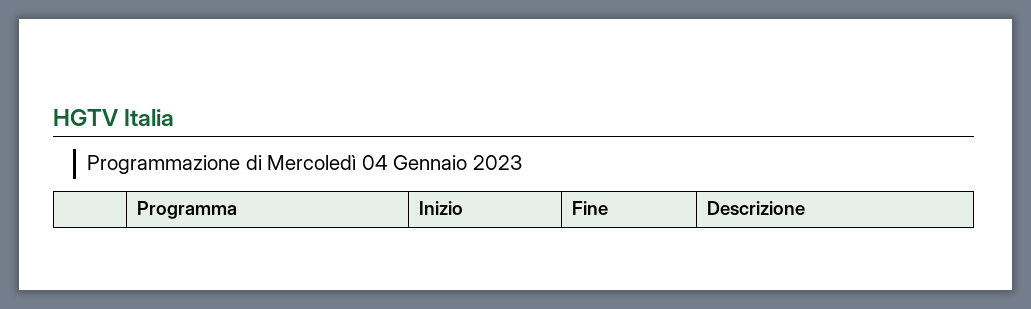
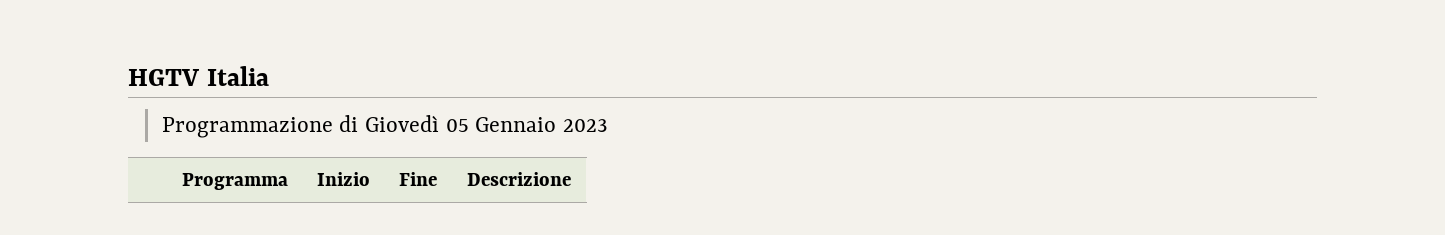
[267,155,388,170] Mercoledì 04 -> [365,115,469,132] Giovedì 05

